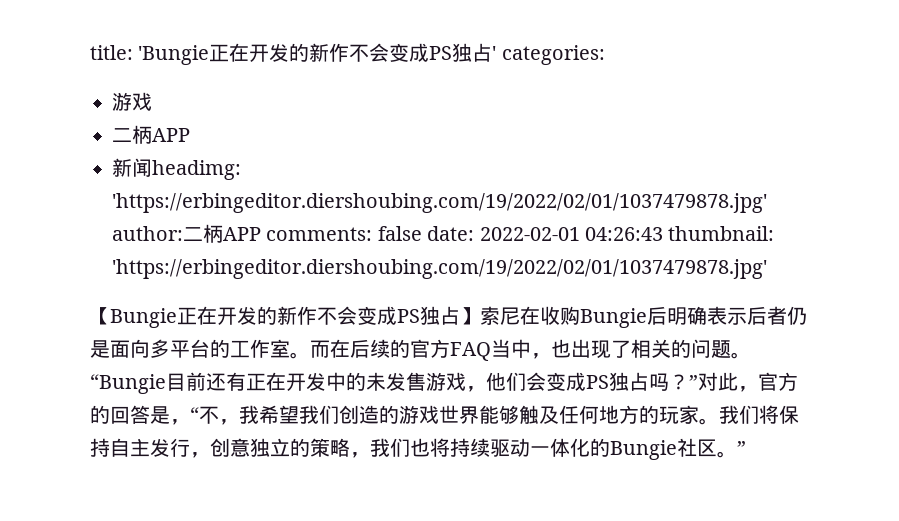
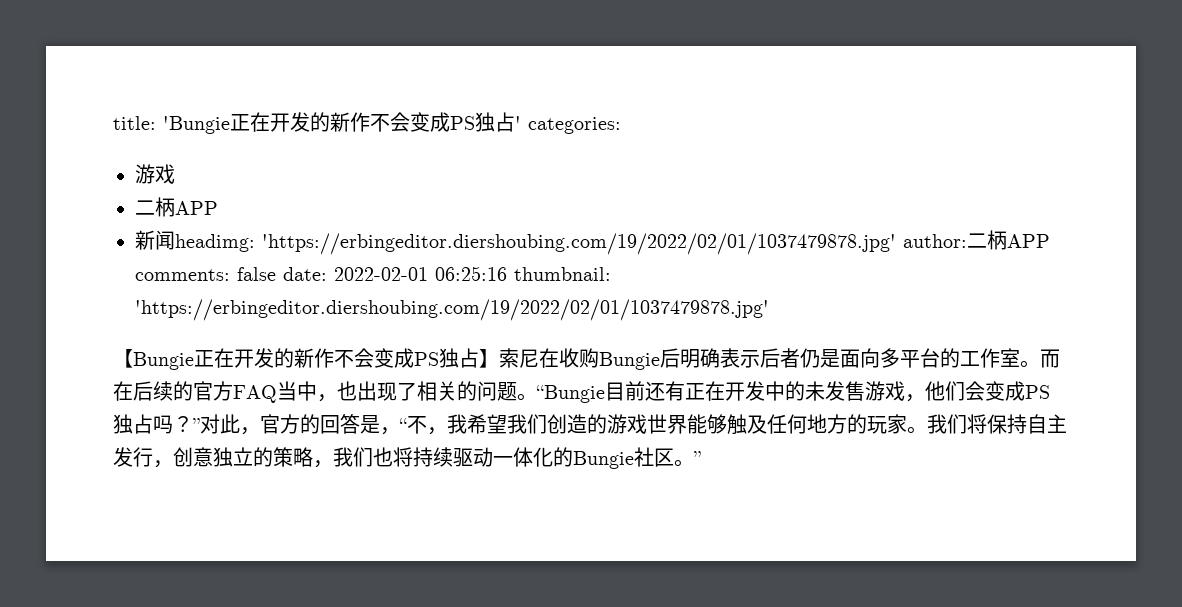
[584,227,663,241] 04:26:43 -> [435,266,507,281] 06:25:16

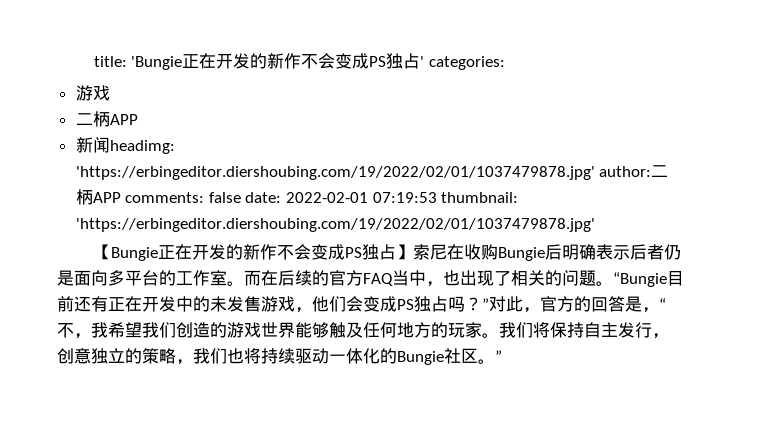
[435,266,507,281] 06:25:16 -> [372,192,437,203] 07:19:53

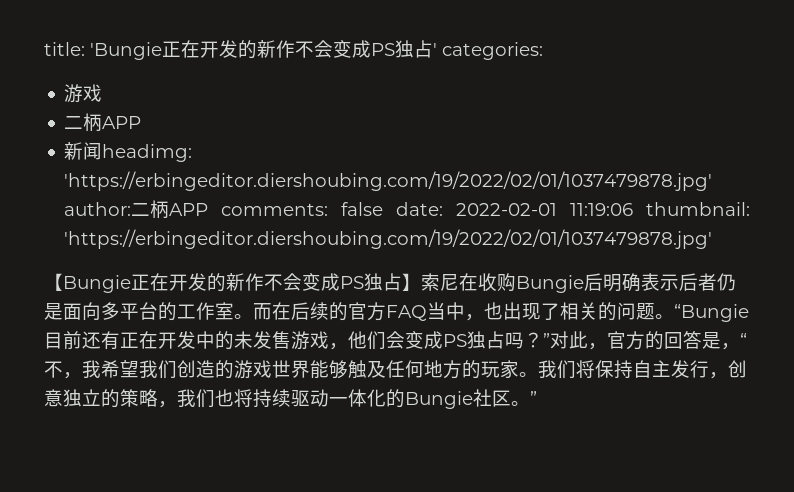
[372,192,437,203] 07:19:53 -> [570,203,634,216] 11:19:06

